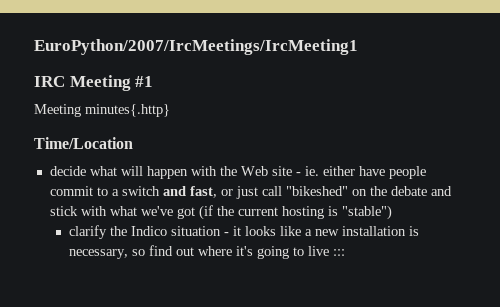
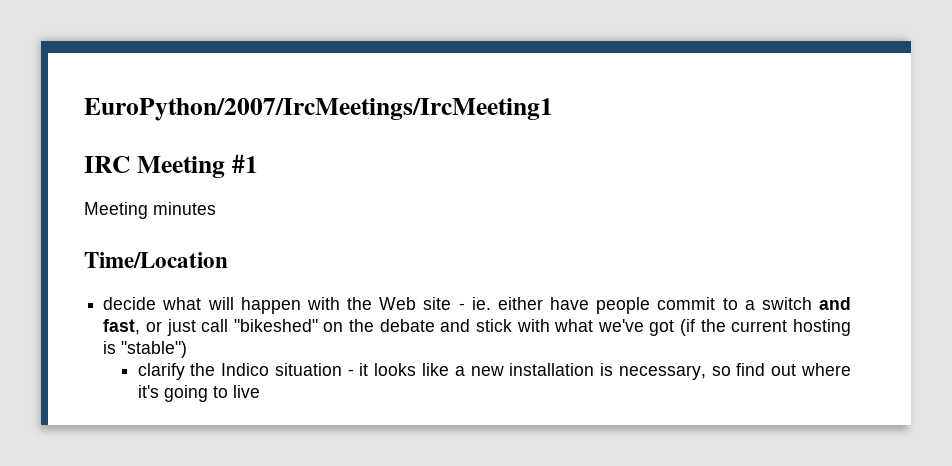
[85,104,170,117] minutes{.http} -> [153,202,216,215] minutes
[333,249,346,256] ::: -> (260, 391) none

